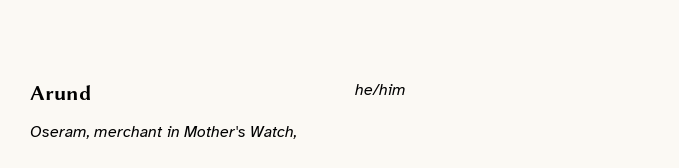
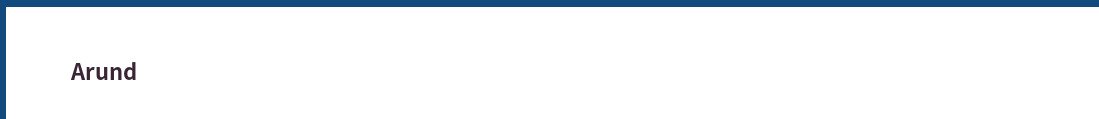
[30,126,298,139] [355,84,406,95] // Oseram, merchant in Mother's Watch, he/him -> (137, 71) none

